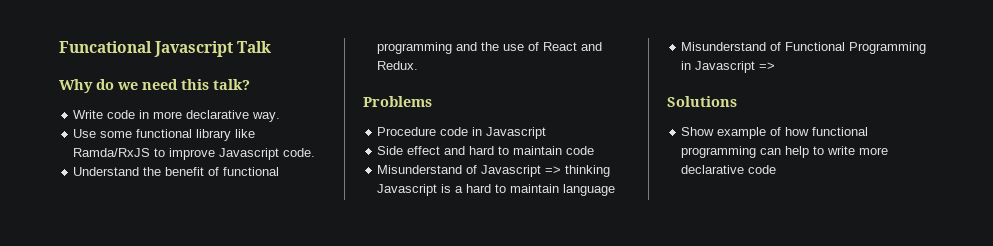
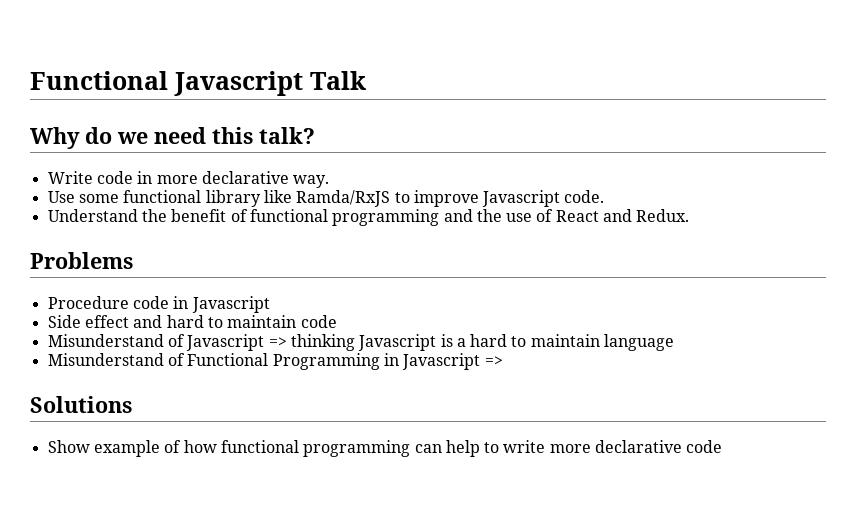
[59,41,152,53] Funcational -> [30,71,168,90] Functional

